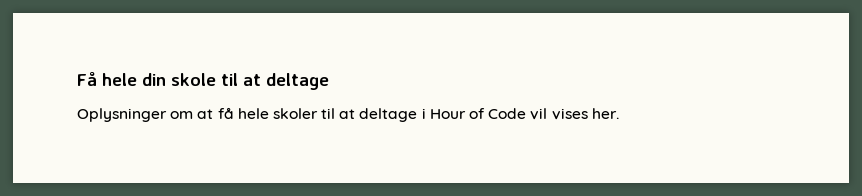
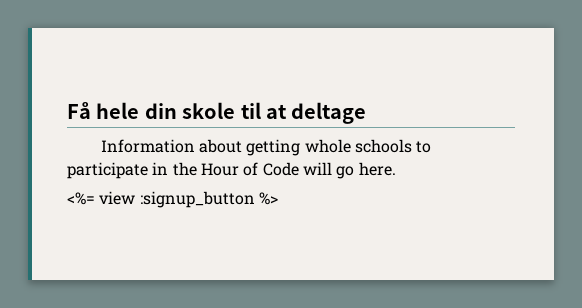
[77,107,619,122] Oplysninger om at få hele skoler til at deltage i Hour of Code vil vises her. -> [100,139,432,156] [67,162,396,179] [67,191,278,208] Information about getting whole schools to participate in the Hour of Code will go here. // <%= view :signup_button %>

